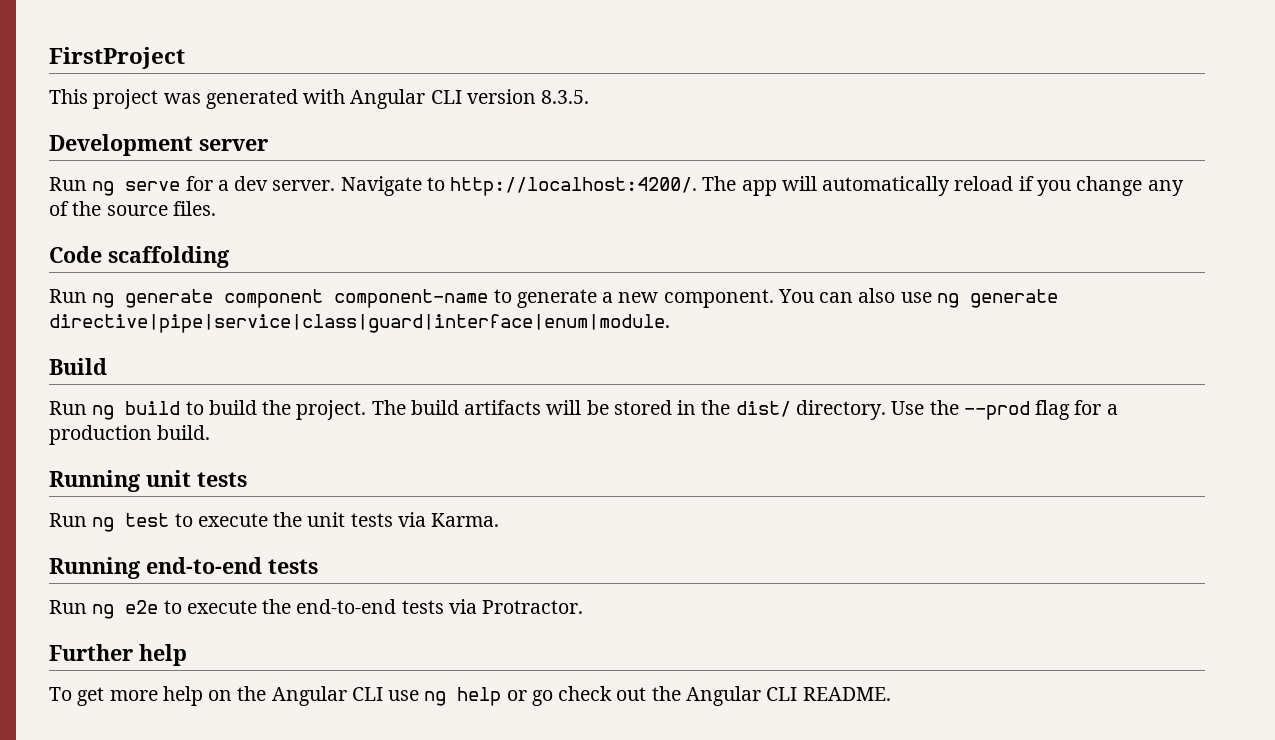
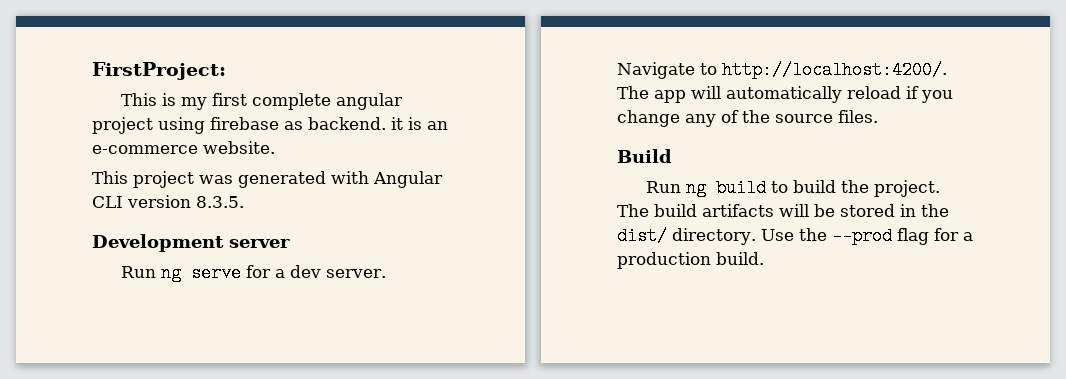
[49,47,185,69] FirstProject -> [92,62,226,80] [120,93,403,110] [92,117,448,134] [92,141,275,154] FirstProject: // This is my first complete angular project using firebase as backend. it is an e-commerce website.
[49,246,229,268] [49,288,1058,308] [49,314,670,333] // Code scaffolding // Run ng generate component component-name to generate a new component. You can also use ng generate directive|pipe|service|class|guard|interface|enum|module. -> (878, 116) none
[49,470,247,492] [49,512,500,532] [49,557,318,579] [49,599,584,619] [49,644,187,666] [49,686,891,706] // Running unit tests // Run ng test to execute the unit tests via Karma. // Running end-to-end tests // Run ng e2e to execute the end-to-end tests via Protractor. // Further help // To get more help on the Angular CLI use ng help or go check out the Angular CLI README. -> (764, 258) none

